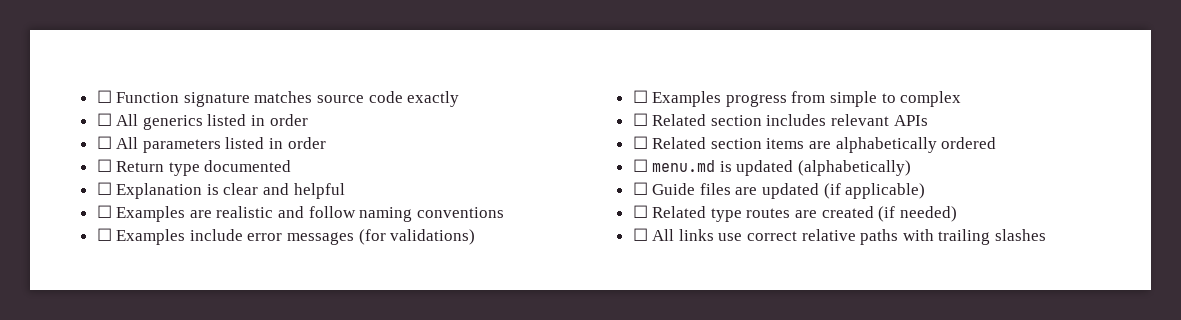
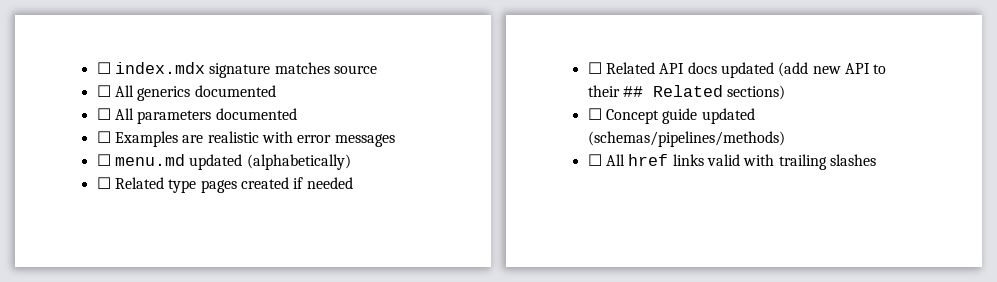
[96,90,180,103] ☐ Function -> [96,62,205,74] ☐ index.mdx
[368,91,460,107] code exactly -> (377, 69) none
[207,114,308,126] listed in order -> [194,85,276,97] documented
[225,137,326,149] [96,159,292,176] [96,182,345,199] [96,205,504,222] [96,228,476,245] [632,90,962,107] [632,113,928,126] [632,136,997,153] listed in order // ☐ Return type documented // ☐ Explanation is clear and helpful // ☐ Examples are realistic and follow naming conventions // ☐ Examples include error messages (for validations) // ☐ Examples progress from simple to complex // ☐ Related section includes relevant APIs // ☐ Related section items are alphabetically ordered -> [215,108,297,120] [96,131,395,147] documented // ☐ Examples are realistic with error messages
[719,161,732,172] is -> (185, 160) none
[652,183,926,199] [632,205,957,222] [632,228,899,245] Guide files are updated (if applicable) // ☐ Related type routes are created (if needed) // ☐ All links use correct relative paths -> [114,177,353,193] [587,62,887,78] [587,85,786,100] [587,108,755,124] [587,131,785,147] [587,154,740,166] Related type pages created if needed // ☐ Related API docs updated (add new API to their ## Related sections) // ☐ Concept guide updated (schemas/pipelines/methods) // ☐ All href links valid

